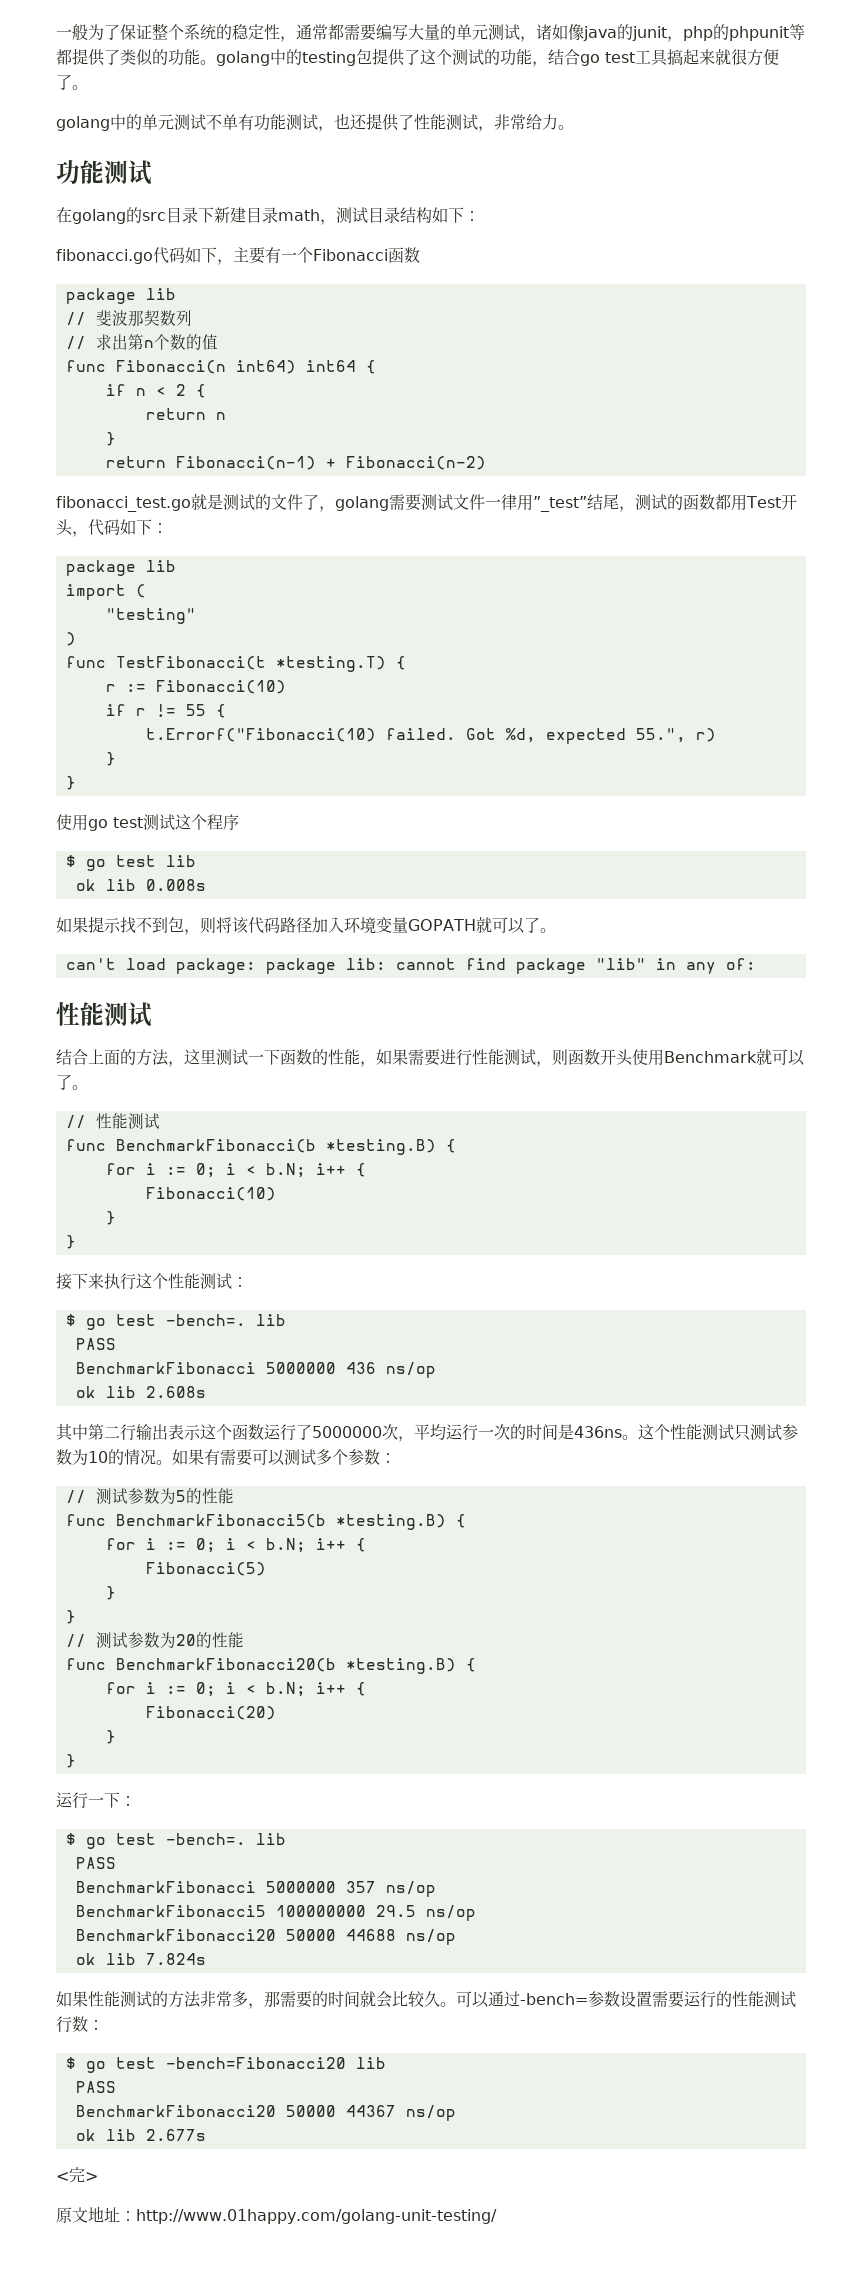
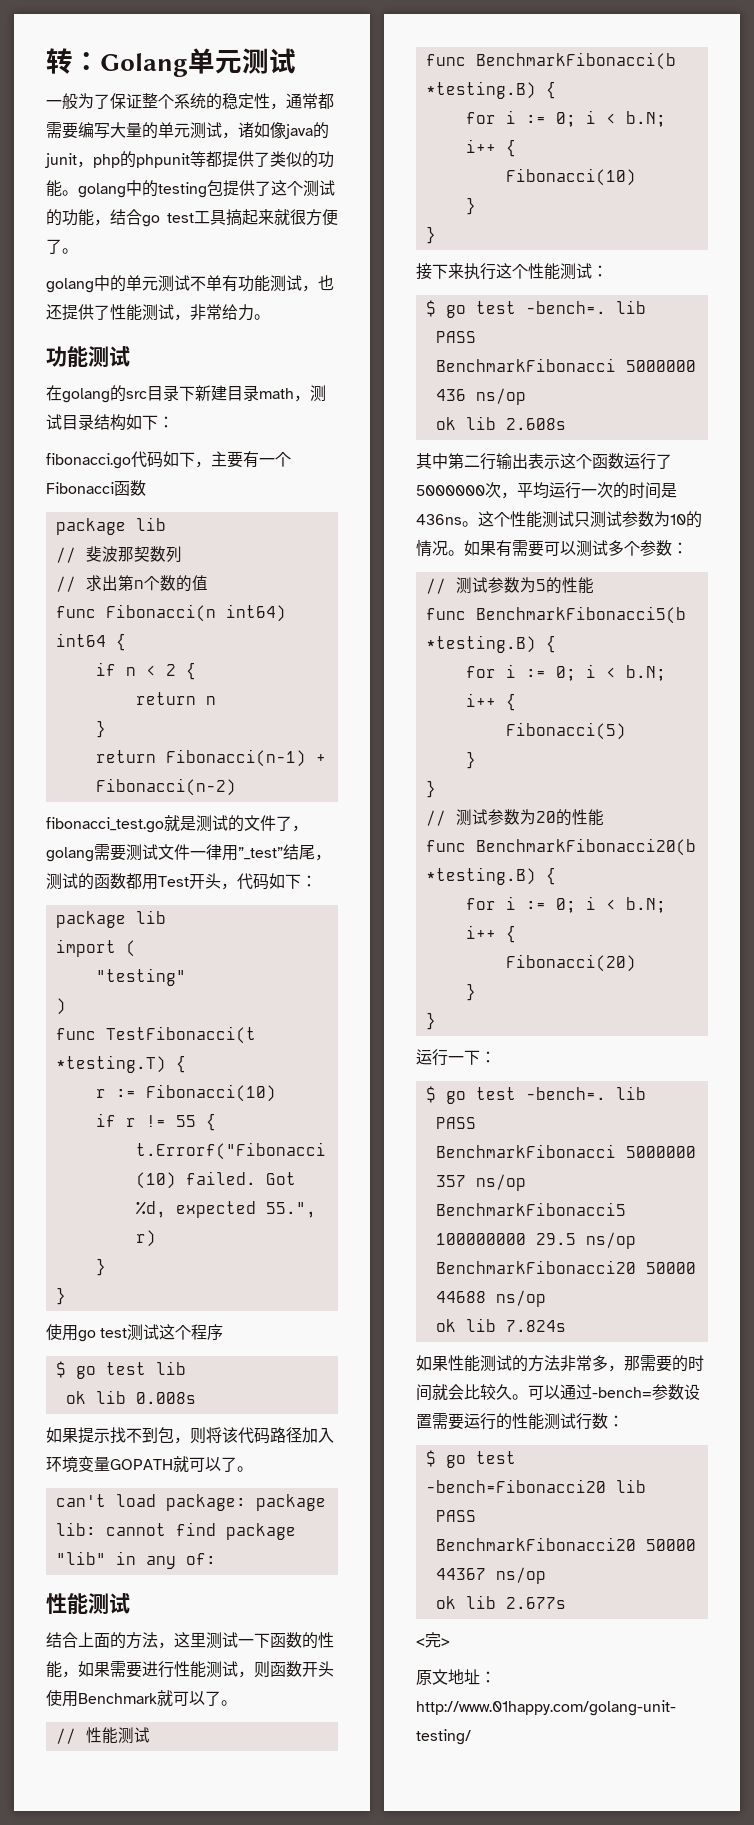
(56, 33) none -> [46,48,296,77] 转：Golang单元测试 //

